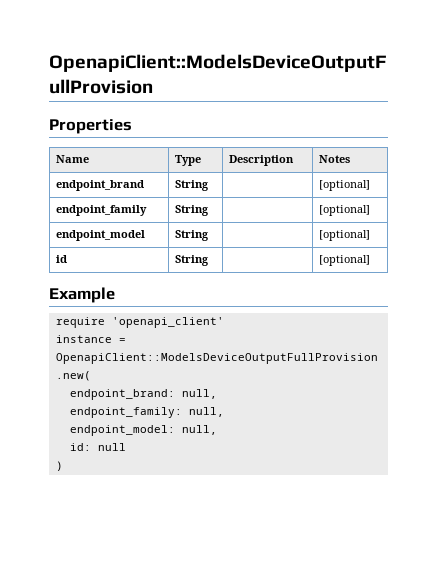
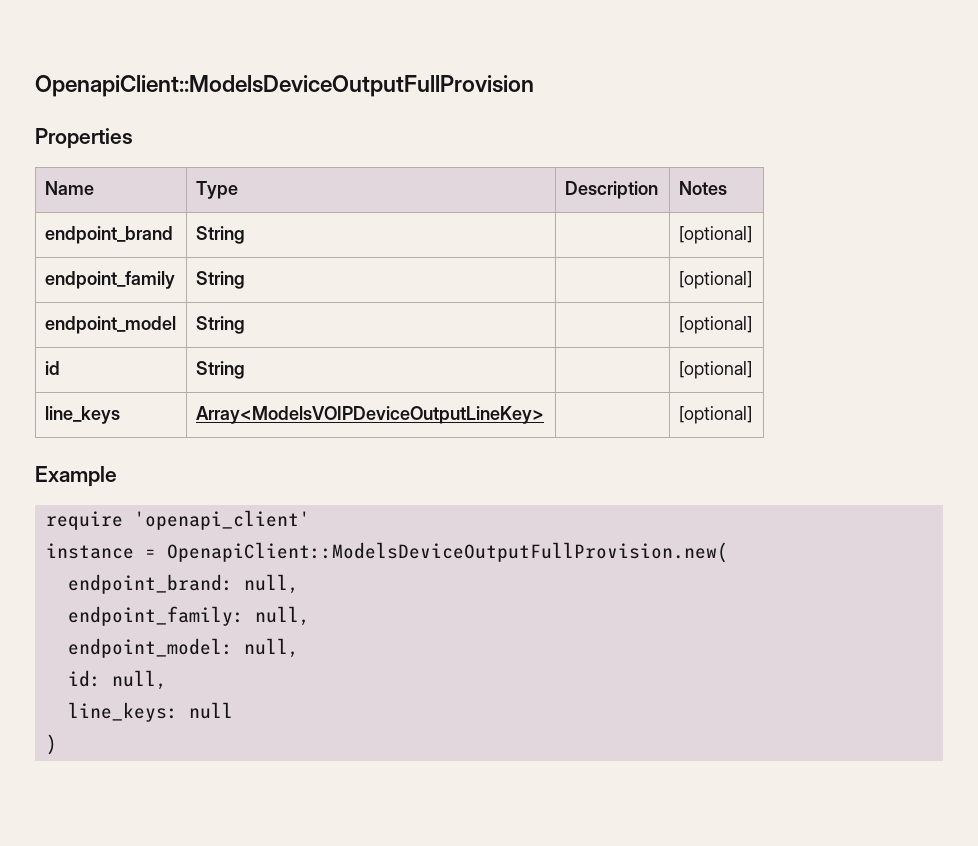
(370, 260) none -> [44,406,120,424] [195,406,544,424] [678,406,752,424] // line_keys | Array<ModelsVOIPDeviceOutputLineKey> | | [optional]
(91, 447) none -> [111,670,167,690] [67,702,178,722] null, // line_keys:

